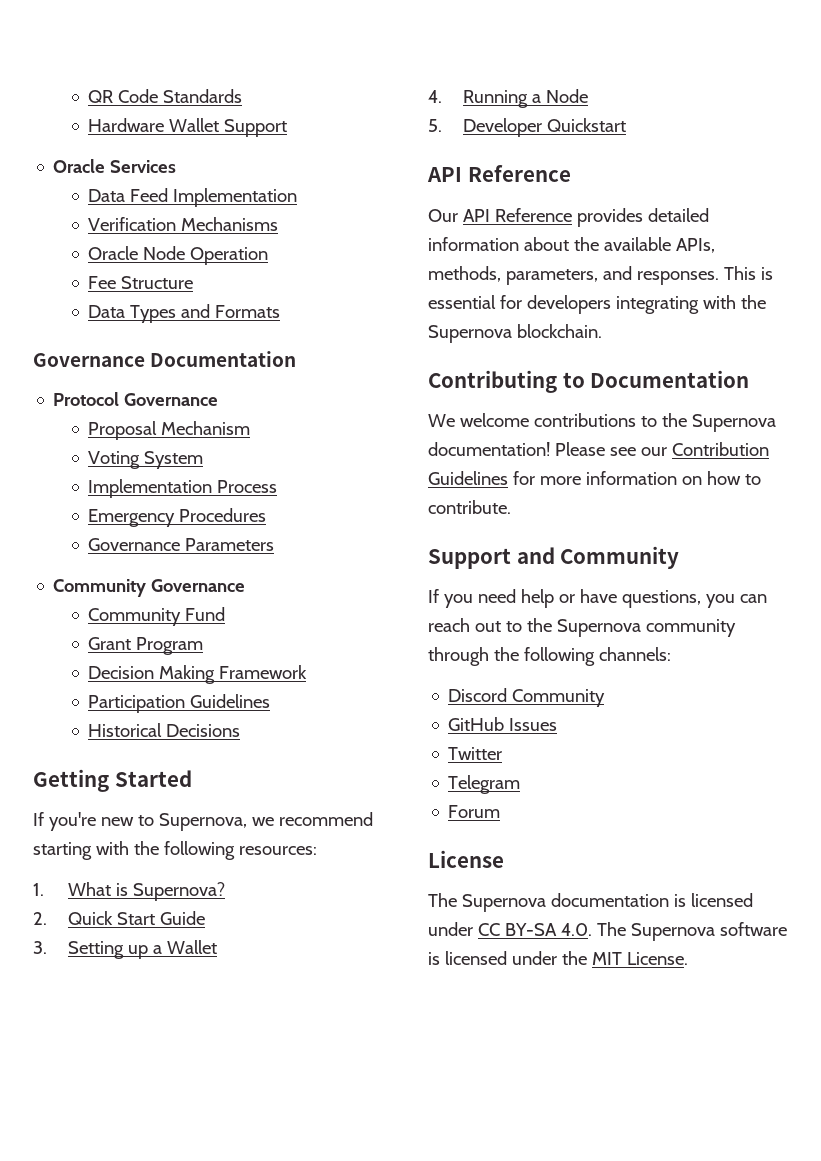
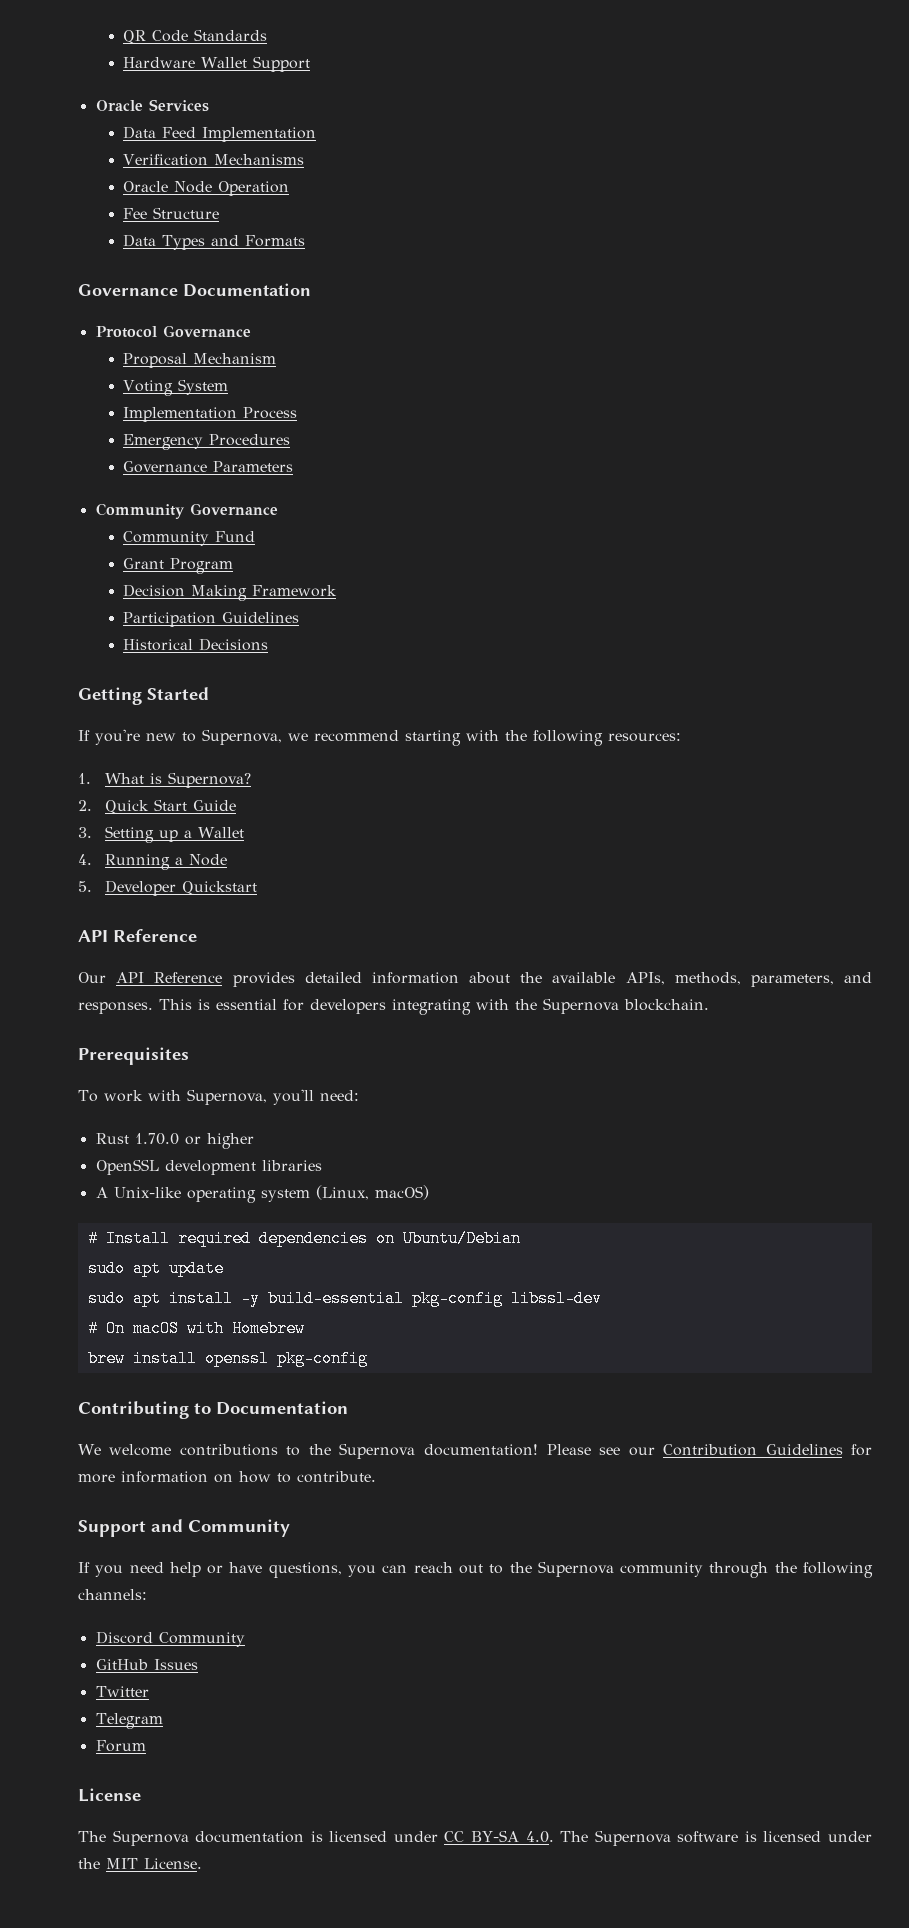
(602, 331) none -> [78,1047,189,1065] [78,1089,359,1105] [95,1133,254,1149] [95,1159,322,1175] [95,1185,429,1203] [87,1230,521,1247] [87,1260,224,1277] [87,1290,602,1307] [87,1320,305,1337] [87,1350,368,1367] // Prerequisites // To work with Supernova, you'll need: // Rust 1.70.0 or higher // OpenSSL development libraries // A Unix-like operating system (Linux, macOS) // # Install required dependencies on Ubuntu/Debian // sudo apt update // sudo apt install -y build-essential pkg-config libssl-dev // # On macOS with Homebrew // brew install openssl pkg-config

